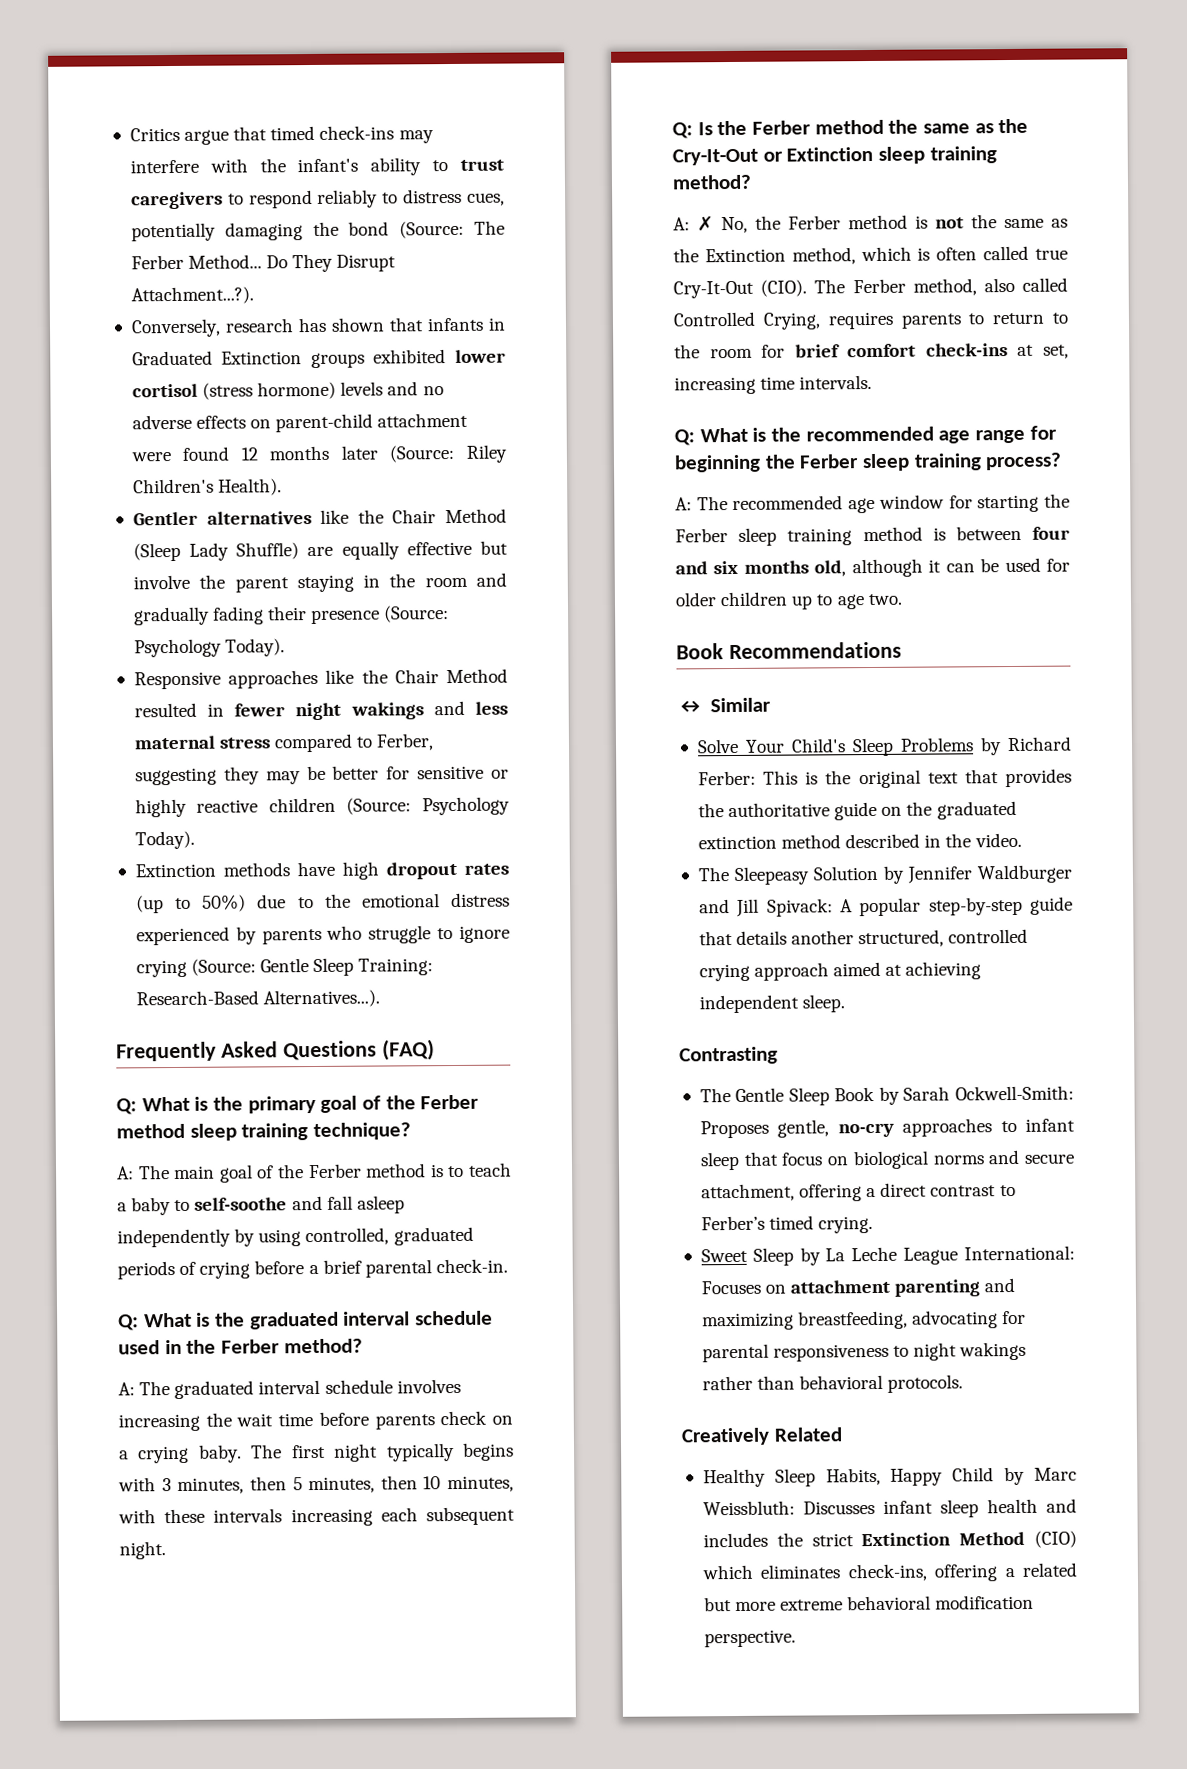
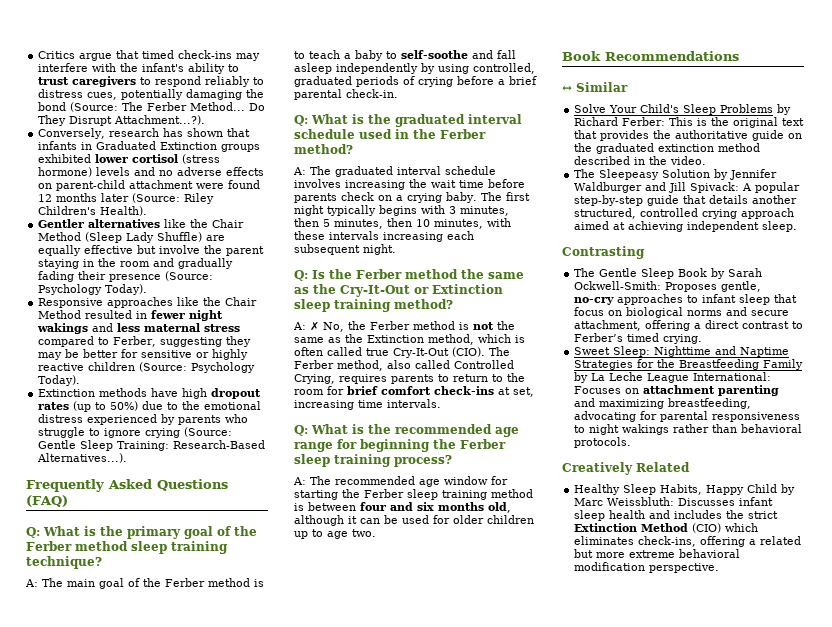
[752,1247,794,1266] Sleep -> [613,346,790,357] [574,359,804,370] Sleep: Nighttime and Naptime Strategies for the Breastfeeding Family

